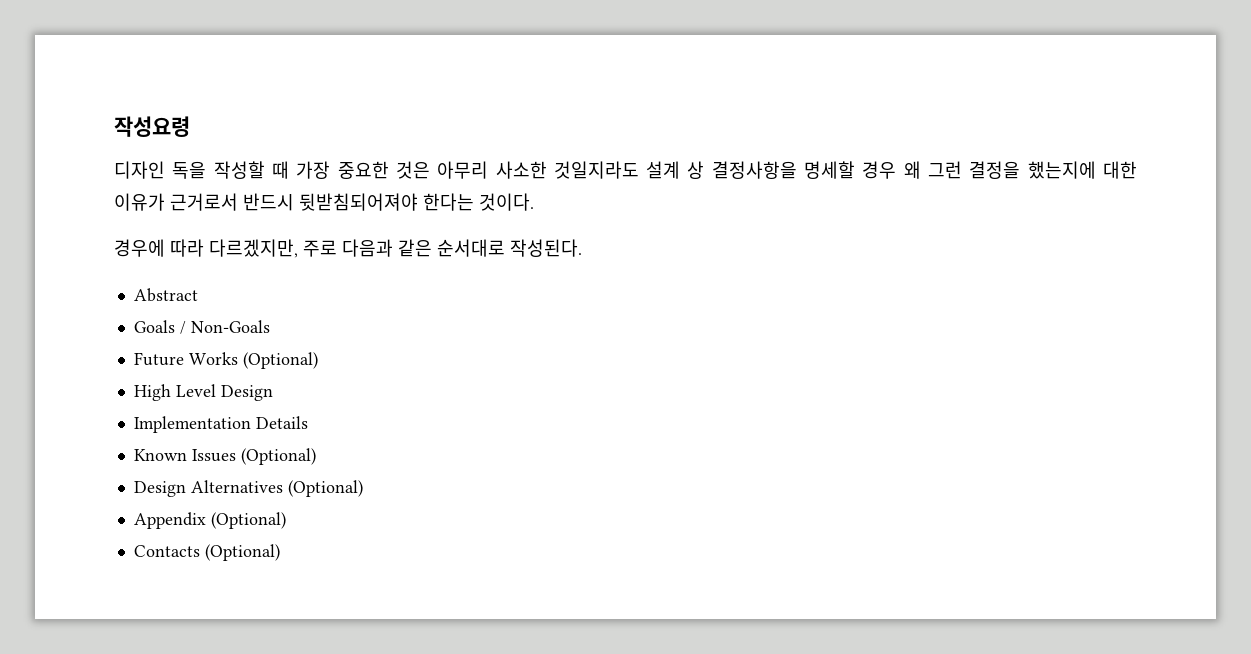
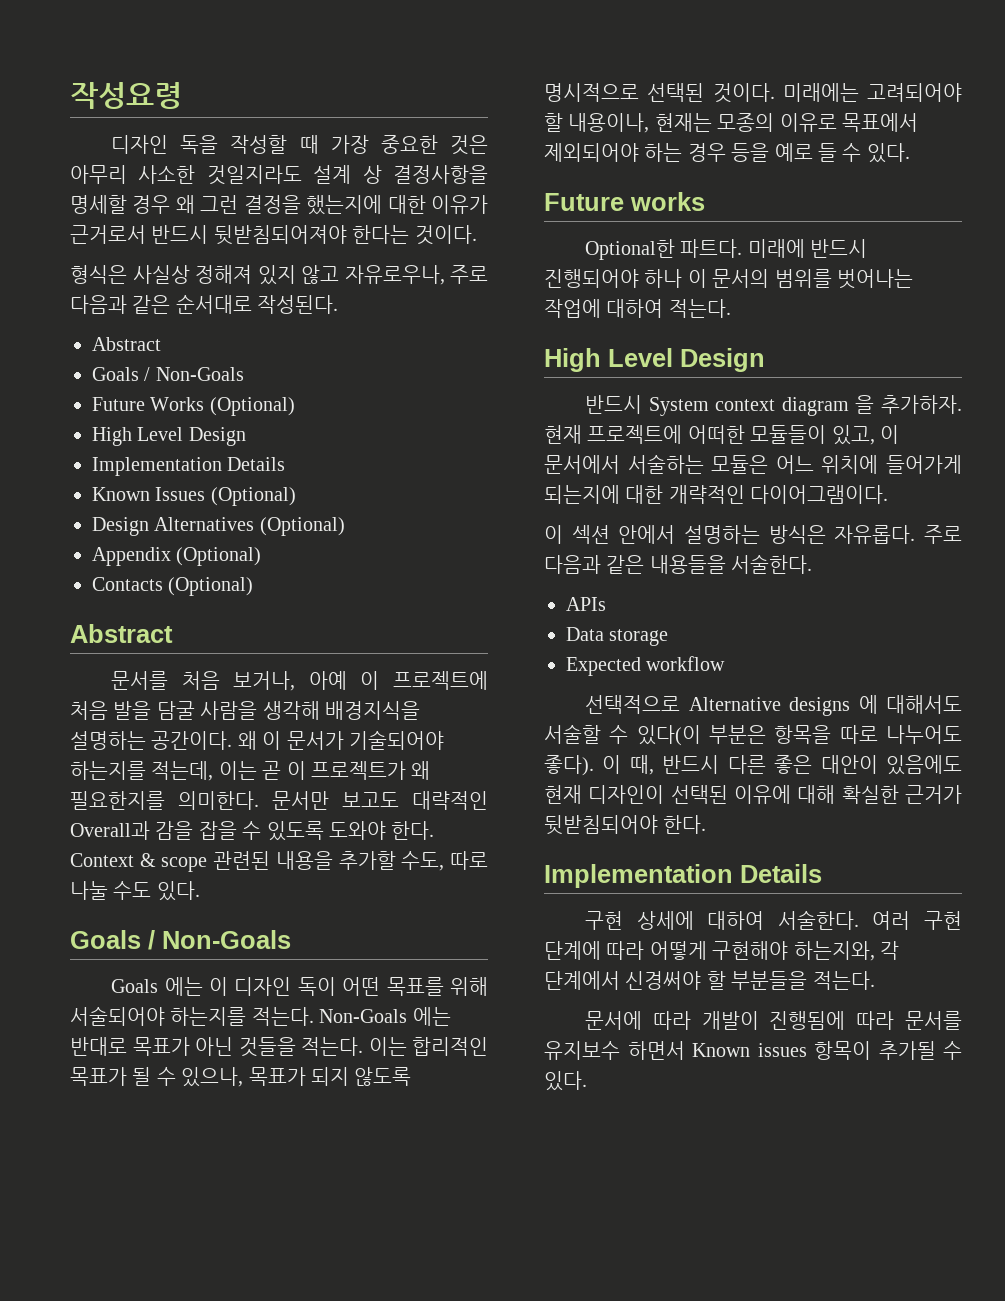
[114,239,298,258] 경우에 따라 다르겠지만, -> [70,265,445,285] 형식은 사실상 정해져 있지 않고 자유로우나,
(280, 552) none -> [70,624,173,643] [111,671,489,691] [70,701,420,720] [70,730,444,750] [70,761,431,781] [70,791,488,810] [70,821,435,841] [70,851,489,872] [70,881,200,901] [70,930,291,950] [111,977,488,996] [70,1006,451,1026] [70,1037,488,1057] [70,1067,412,1087] [544,83,962,103] [544,113,918,133] [544,143,910,163] [544,192,705,211] [585,239,868,260] [544,269,913,289] [544,299,731,318] [544,348,765,372] [585,395,962,416] [544,425,899,445] [544,454,962,474] [544,485,889,504] [544,525,962,544] [544,554,813,574] [566,597,606,611] [566,627,669,646] [566,656,726,676] [585,695,962,716] [544,724,962,746] [544,755,962,776] [544,785,962,804] [544,815,707,835] [544,864,822,888] [585,910,962,930] [544,941,899,961] [544,971,875,990] [585,1011,962,1030] [544,1041,962,1060] [544,1071,587,1091] // Abstract // 문서를 처음 보거나, 아예 이 프로젝트에 처음 발을 담굴 사람을 생각해 배경지식을 설명하는 공간이다. 왜 이 문서가 기술되어야 하는지를 적는데, 이는 곧 이 프로젝트가 왜 필요한지를 의미한다. 문서만 보고도 대략적인 Overall과 감을 잡을 수 있도록 도와야 한다. Context & scope 관련된 내용을 추가할 수도, 따로 나눌 수도 있다. // Goals / Non-Goals // Goals 에는 이 디자인 독이 어떤 목표를 위해 서술되어야 하는지를 적는다. Non-Goals 에는 반대로 목표가 아닌 것들을 적는다. 이는 합리적인 목표가 될 수 있으나, 목표가 되지 않도록 명시적으로 선택된 것이다. 미래에는 고려되어야 할 내용이나, 현재는 모종의 이유로 목표에서 제외되어야 하는 경우 등을 예로 들 수 있다. // Future works // Optional한 파트다. 미래에 반드시 진행되어야 하나 이 문서의 범위를 벗어나는 작업에 대하여 적는다. // High Level Design // 반드시 System context diagram 을 추가하자. 현재 프로젝트에 어떠한 모듈들이 있고, 이 문서에서 서술하는 모듈은 어느 위치에 들어가게 되는지에 대한 개략적인 다이어그램이다. // 이 섹션 안에서 설명하는 방식은 자유롭다. 주로 다음과 같은 내용들을 서술한다. // APIs // Data storage // Expected workflow // 선택적으로 Alternative designs 에 대해서도 서술할 수 있다(이 부분은 항목을 따로 나누어도 좋다). 이 때, 반드시 다른 좋은 대안이 있음에도 현재 디자인이 선택된 이유에 대해 확실한 근거가 뒷받침되어야 한다. // Implementation Details // 구현 상세에 대하여 서술한다. 여러 구현 단계에 따라 어떻게 구현해야 하는지와, 각 단계에서 신경써야 할 부분들을 적는다. // 문서에 따라 개발이 진행됨에 따라 문서를 유지보수 하면서 Known issues 항목이 추가될 수 있다.

